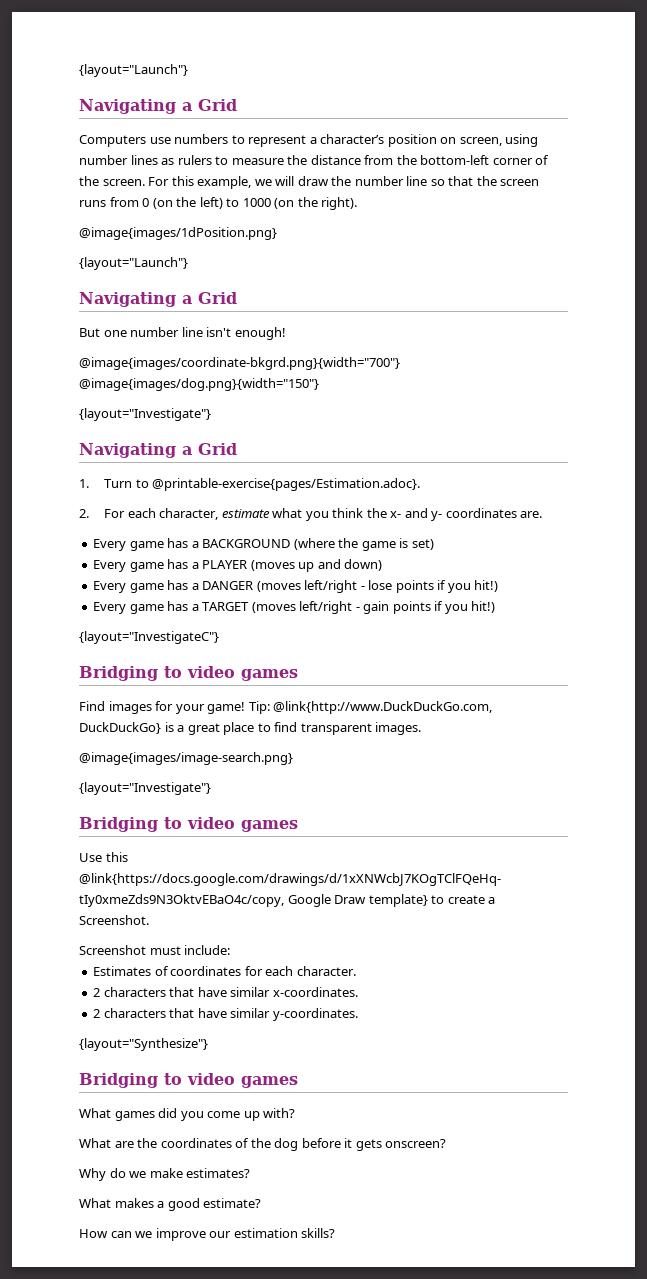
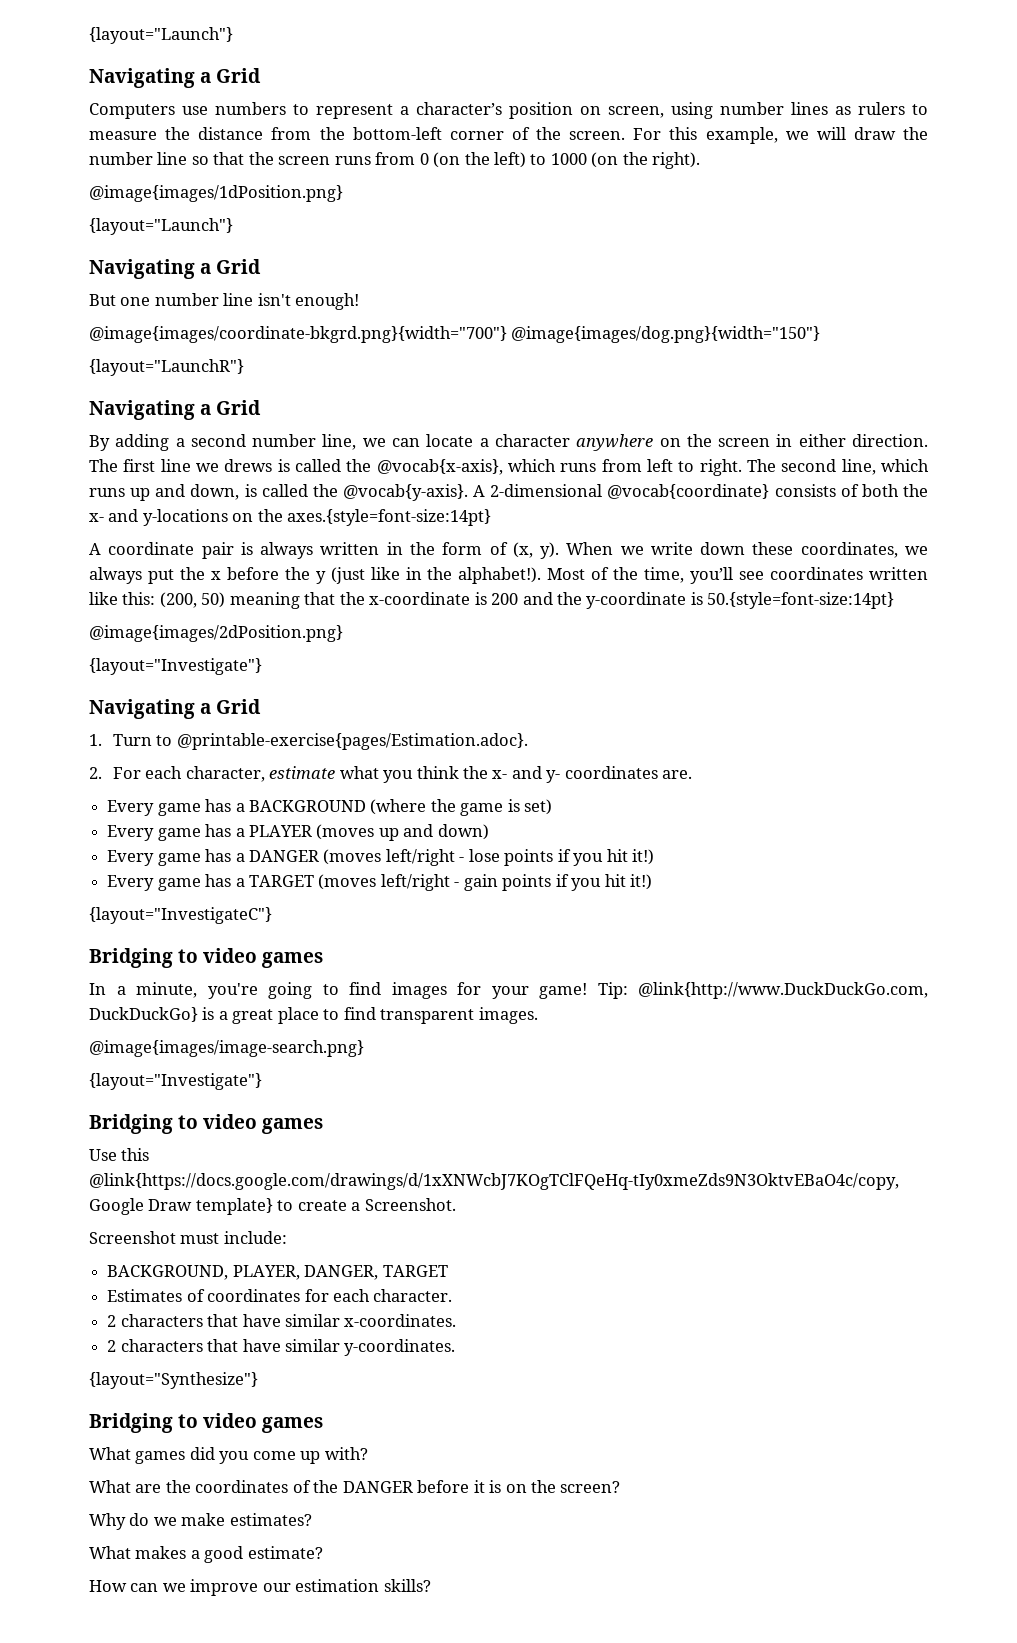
(319, 384) none -> [89,359,244,376] [89,400,262,420] [89,434,928,451] [89,459,930,476] [89,484,928,501] [89,509,492,526] [89,542,929,559] [89,567,928,584] [89,592,895,609] [89,625,343,642] // {layout="LaunchR"} // Navigating a Grid // By adding a second number line, we can locate a character anywhere on the screen in either direction. The first line we drews is called the @vocab{x-axis}, which runs from left to right. The second line, which runs up and down, is called the @vocab{y-axis}. A 2-dimensional @vocab{coordinate} consists of both the x- and y-locations on the axes.{style=font-size:14pt} // A coordinate pair is always written in the form of (x, y). When we write down these coordinates, we always put the x before the y (just like in the alphabet!). Most of the time, you’ll see coordinates written like this: (200, 50) meaning that the x-coordinate is 200 and the y-coordinate is 50.{style=font-size:14pt} // @image{images/2dPosition.png}
[474,580,499,592] hit!) -> [606,849,655,865] hit it!)
[471,601,496,613] hit!) -> [604,874,653,890] hit it!)
[79,701,105,711] Find -> [89,982,382,999] In a minute, you're going to find
(231, 950) none -> [107,1265,448,1280] // BACKGROUND, PLAYER, DANGER, TARGET
[274,1138,299,1151] dog -> [342,1481,413,1493] DANGER
[355,1139,447,1151] gets onscreen? -> [489,1480,621,1493] is on the screen?

